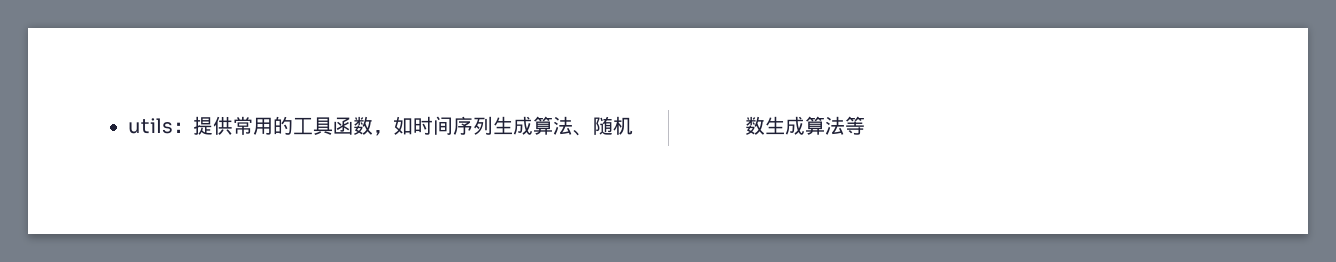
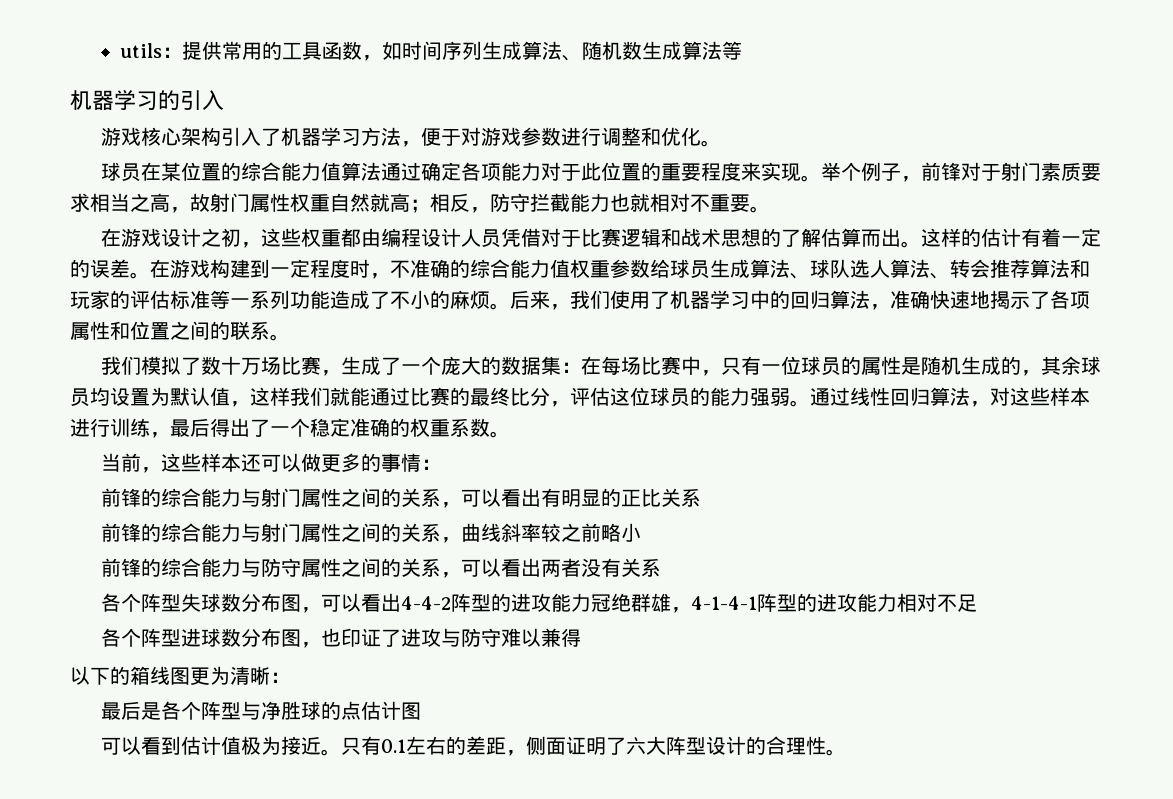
(866, 125) none -> [70,90,224,111] [101,127,722,147] [101,162,1102,182] [70,193,770,213] [101,228,1102,248] [70,259,1090,279] [70,290,1090,310] [70,321,290,341] [101,356,1102,376] [70,387,1090,407] [70,418,510,438] [101,453,442,473] [101,488,702,508] [101,523,642,543] [101,558,662,578] [101,593,978,613] [101,628,582,648] [70,666,290,685] [101,701,422,720] [101,736,847,756] // 机器学习的引入 // 游戏核心架构引入了机器学习方法，便于对游戏参数进行调整和优化。 // 球员在某位置的综合能力值算法通过确定各项能力对于此位置的重要程度来实现。举个例子，前锋对于射门素质要求相当之高，故射门属性权重自然就高；相反，防守拦截能力也就相对不重要。 // 在游戏设计之初，这些权重都由编程设计人员凭借对于比赛逻辑和战术思想的了解估算而出。这样的估计有着一定的误差。在游戏构建到一定程度时，不准确的综合能力值权重参数给球员生成算法、球队选人算法、转会推荐算法和玩家的评估标准等一系列功能造成了不小的麻烦。后来，我们使用了机器学习中的回归算法，准确快速地揭示了各项属性和位置之间的联系。 // 我们模拟了数十万场比赛，生成了一个庞大的数据集：在每场比赛中，只有一位球员的属性是随机生成的，其余球员均设置为默认值，这样我们就能通过比赛的最终比分，评估这位球员的能力强弱。通过线性回归算法，对这些样本进行训练，最后得出了一个稳定准确的权重系数。 // 当前，这些样本还可以做更多的事情： // 前锋的综合能力与射门属性之间的关系，可以看出有明显的正比关系 // 前锋的综合能力与射门属性之间的关系，曲线斜率较之前略小 // 前锋的综合能力与防守属性之间的关系，可以看出两者没有关系 // 各个阵型失球数分布图，可以看出4-4-2阵型的进攻能力冠绝群雄，4-1-4-1阵型的进攻能力相对不足 // 各个阵型进球数分布图，也印证了进攻与防守难以兼得 // 以下的箱线图更为清晰： // 最后是各个阵型与净胜球的点估计图 // 可以看到估计值极为接近。只有0.1左右的差距，侧面证明了六大阵型设计的合理性。

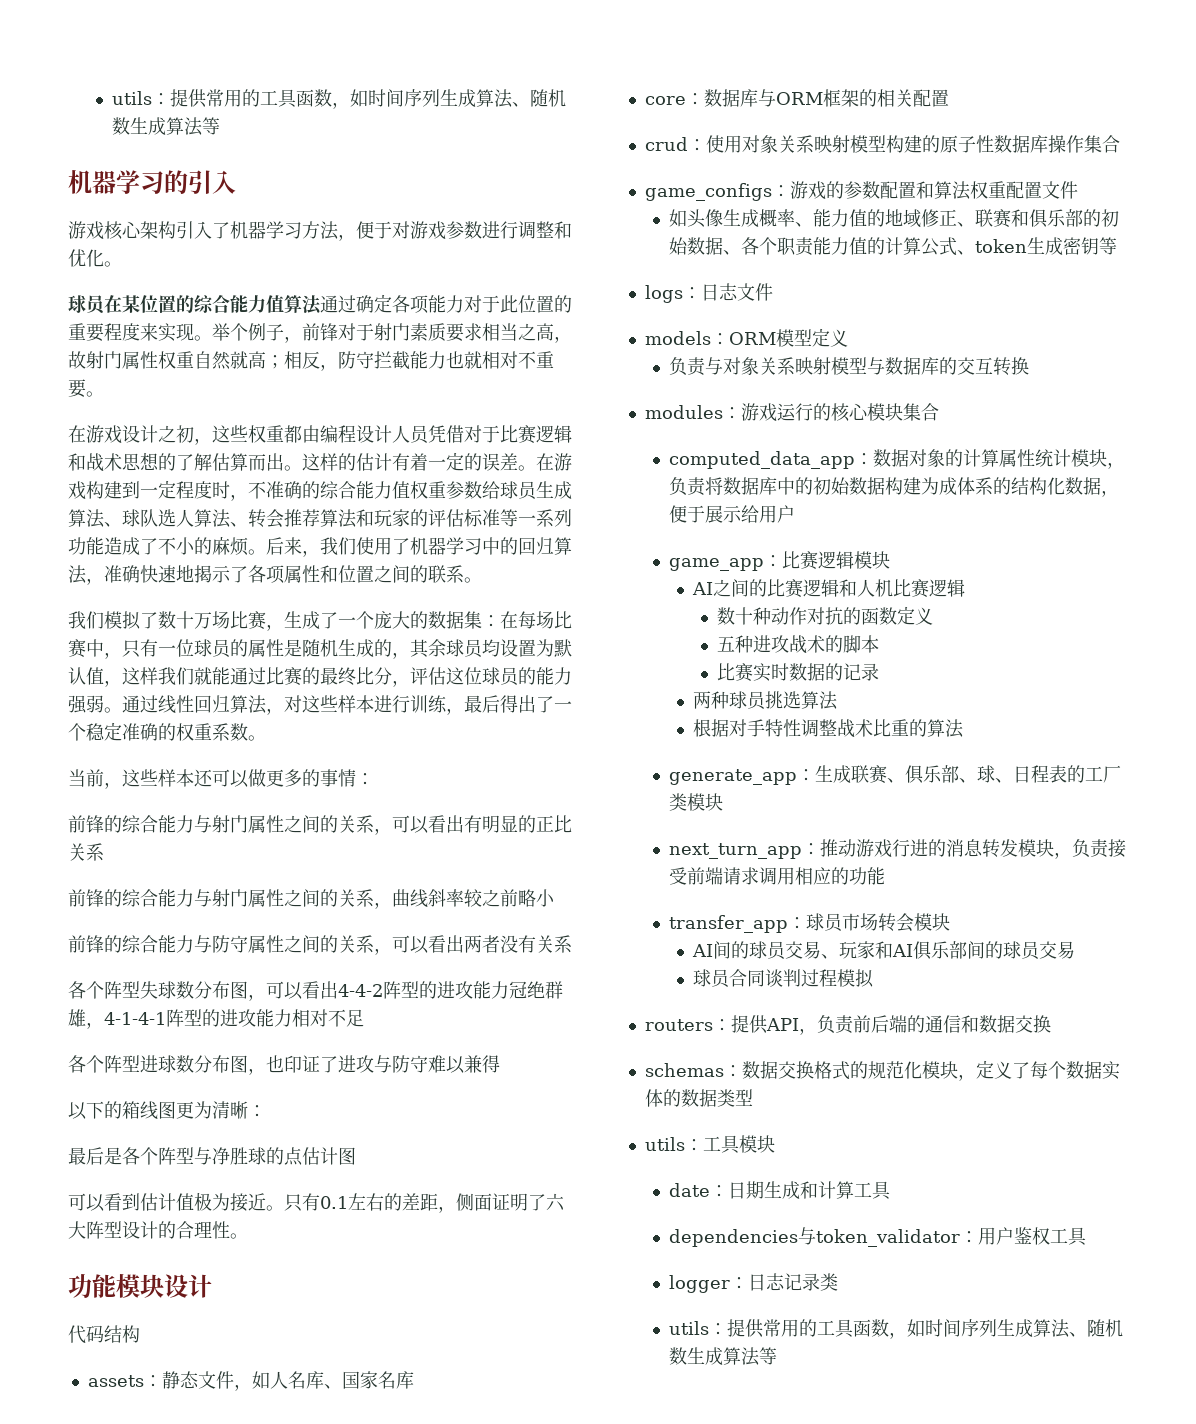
(847, 752) none -> [68,1274,212,1298] [68,1325,140,1344] [87,1371,414,1391] [644,89,949,107] [644,135,1120,153] [644,181,1078,201] [668,209,1119,228] [668,237,1117,256] [644,283,773,303] [644,328,848,347] [668,357,1029,376] [644,403,939,422] [668,449,1125,469] [668,477,1119,497] [668,505,795,523] [668,551,890,571] [691,579,965,598] [716,606,933,625] [716,635,879,654] [716,663,879,682] [692,691,838,710] [692,719,964,738] [668,765,1121,785] [668,793,723,811] [668,839,1126,859] [668,867,885,885] [668,913,950,933] [691,941,1075,960] [692,969,874,988] [644,1015,1051,1035] [644,1060,1120,1081] [644,1089,753,1107] [644,1135,775,1154] [668,1181,891,1200] [668,1227,1087,1247] [668,1273,838,1293] [668,1319,1123,1339] [668,1347,777,1366] // 功能模块设计 // 代码结构 // assets：静态文件，如人名库、国家名库 // core：数据库与ORM框架的相关配置 // crud：使用对象关系映射模型构建的原子性数据库操作集合 // game_configs：游戏的参数配置和算法权重配置文件 // 如头像生成概率、能力值的地域修正、联赛和俱乐部的初始数据、各个职责能力值的计算公式、token生成密钥等 // logs：日志文件 // models：ORM模型定义 // 负责与对象关系映射模型与数据库的交互转换 // modules：游戏运行的核心模块集合 // computed_data_app：数据对象的计算属性统计模块，负责将数据库中的初始数据构建为成体系的结构化数据，便于展示给用户 // game_app：比赛逻辑模块 // AI之间的比赛逻辑和人机比赛逻辑 // 数十种动作对抗的函数定义 // 五种进攻战术的脚本 // 比赛实时数据的记录 // 两种球员挑选算法 // 根据对手特性调整战术比重的算法 // generate_app：生成联赛、俱乐部、球、日程表的工厂类模块 // next_turn_app：推动游戏行进的消息转发模块，负责接受前端请求调用相应的功能 // transfer_app：球员市场转会模块 // AI间的球员交易、玩家和AI俱乐部间的球员交易 // 球员合同谈判过程模拟 // routers：提供API，负责前后端的通信和数据交换 // schemas：数据交换格式的规范化模块，定义了每个数据实体的数据类型 // utils：工具模块 // date：日期生成和计算工具 // dependencies与token_validator：用户鉴权工具 // logger：日志记录类 // utils：提供常用的工具函数，如时间序列生成算法、随机数生成算法等

